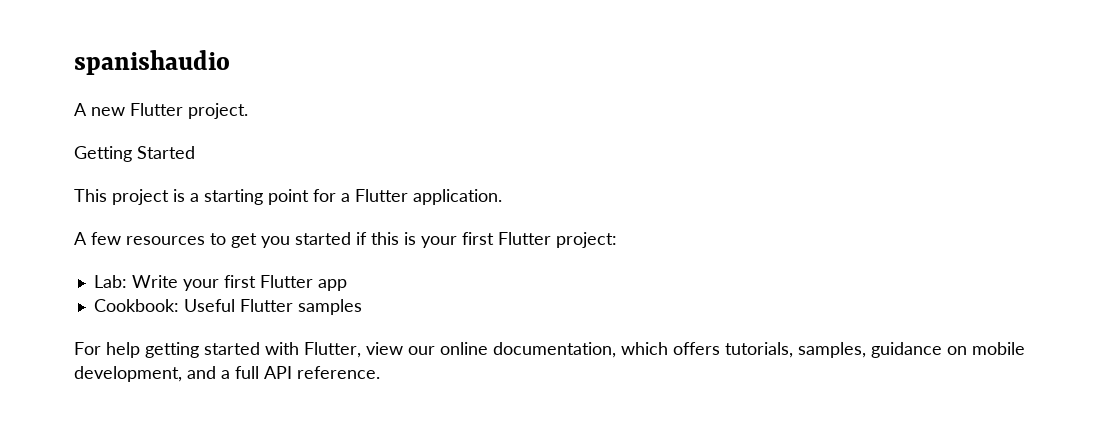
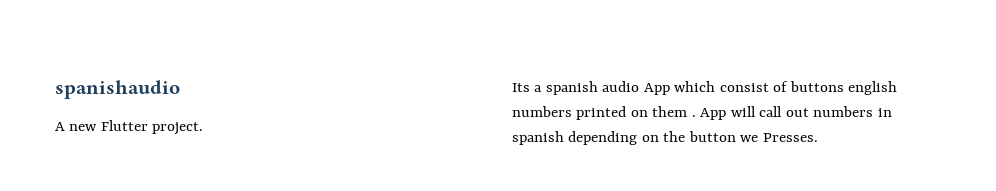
[74,146,195,162] [74,189,502,205] [74,232,617,248] [93,275,347,291] [93,299,362,315] [74,342,1025,358] [74,366,380,382] Getting Started // This project is a starting point for a Flutter application. // A few resources to get you started if this is your first Flutter project: // Lab: Write your first Flutter app // Cookbook: Useful Flutter samples // For help getting started with Flutter, view our online documentation, which offers tutorials, samples, guidance on mobile development, and a full API reference. -> [512,81,898,95] [512,106,892,120] [512,131,818,145] Its a spanish audio App which consist of buttons english numbers printed on them . App will call out numbers in spanish depending on the button we Presses.

